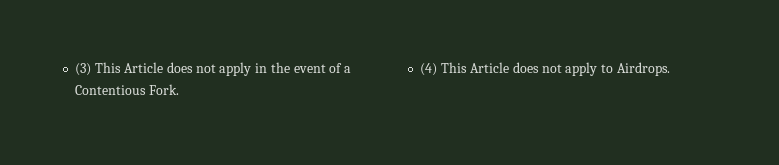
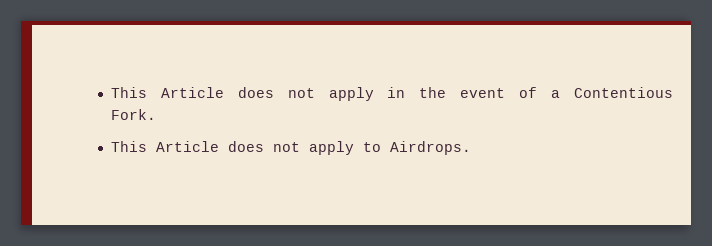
[75,63,92,76] (3) -> (110, 92) none
[420,63,438,76] (4) -> (156, 114) none

